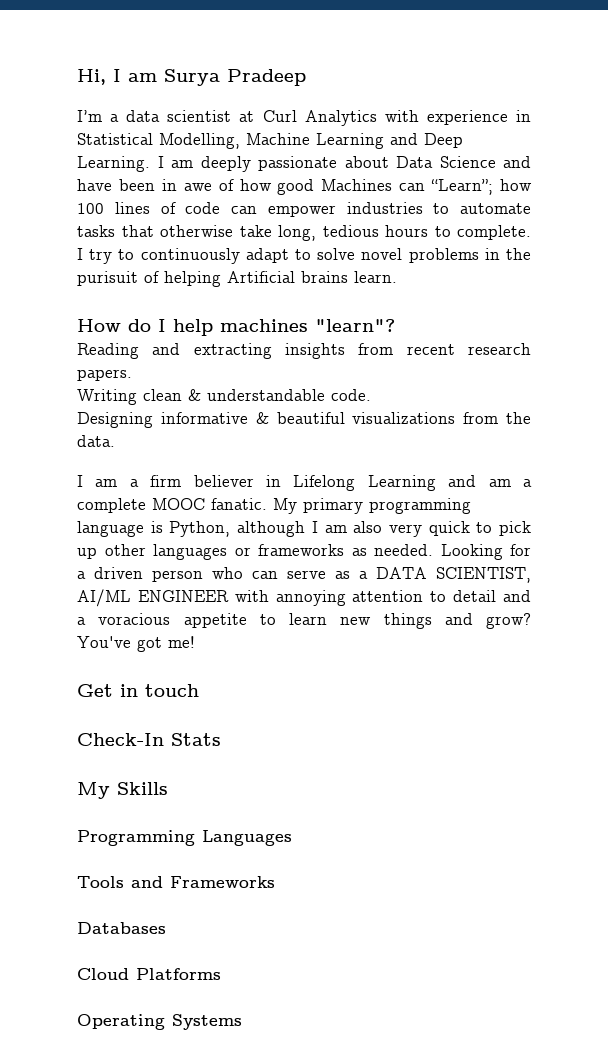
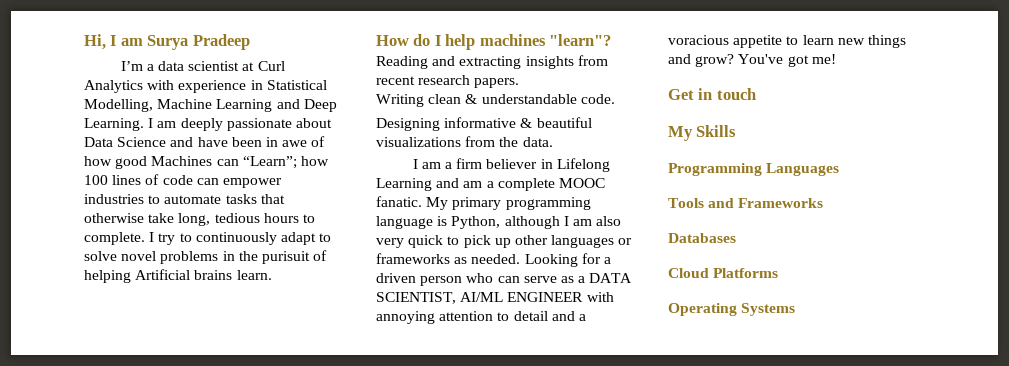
[77,733,221,746] // Check-In Stats -> (756, 94) none

